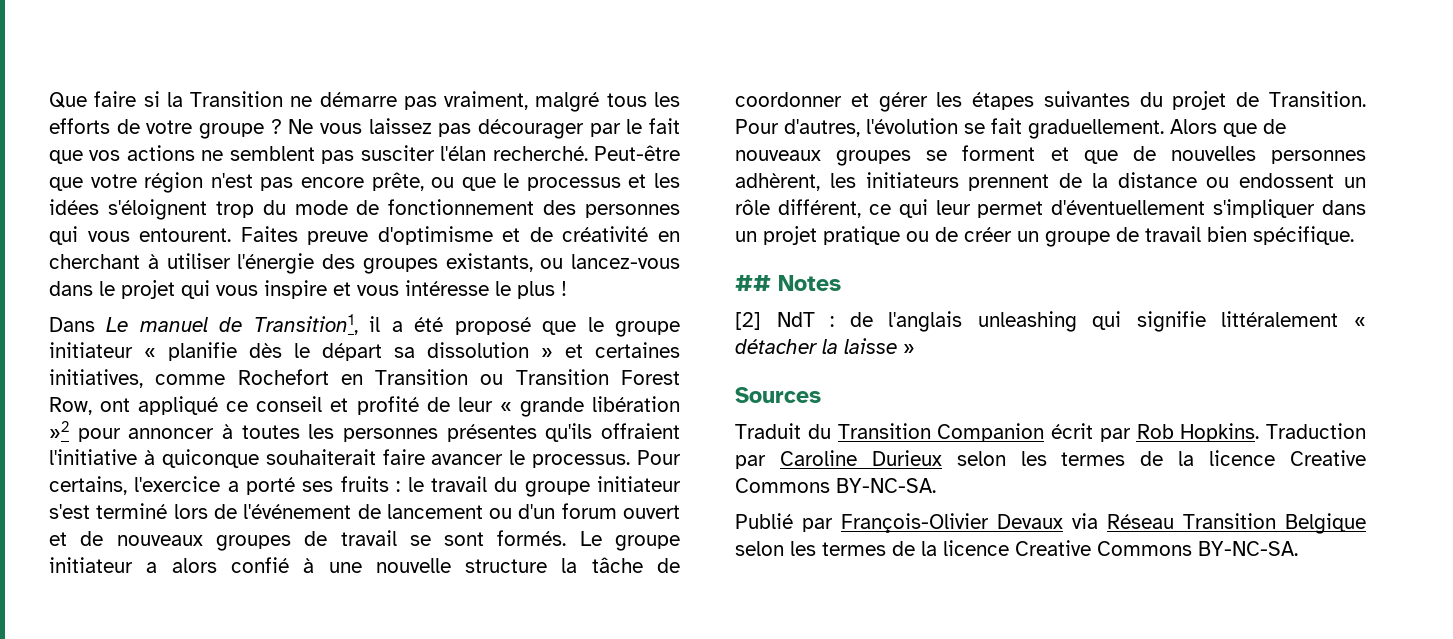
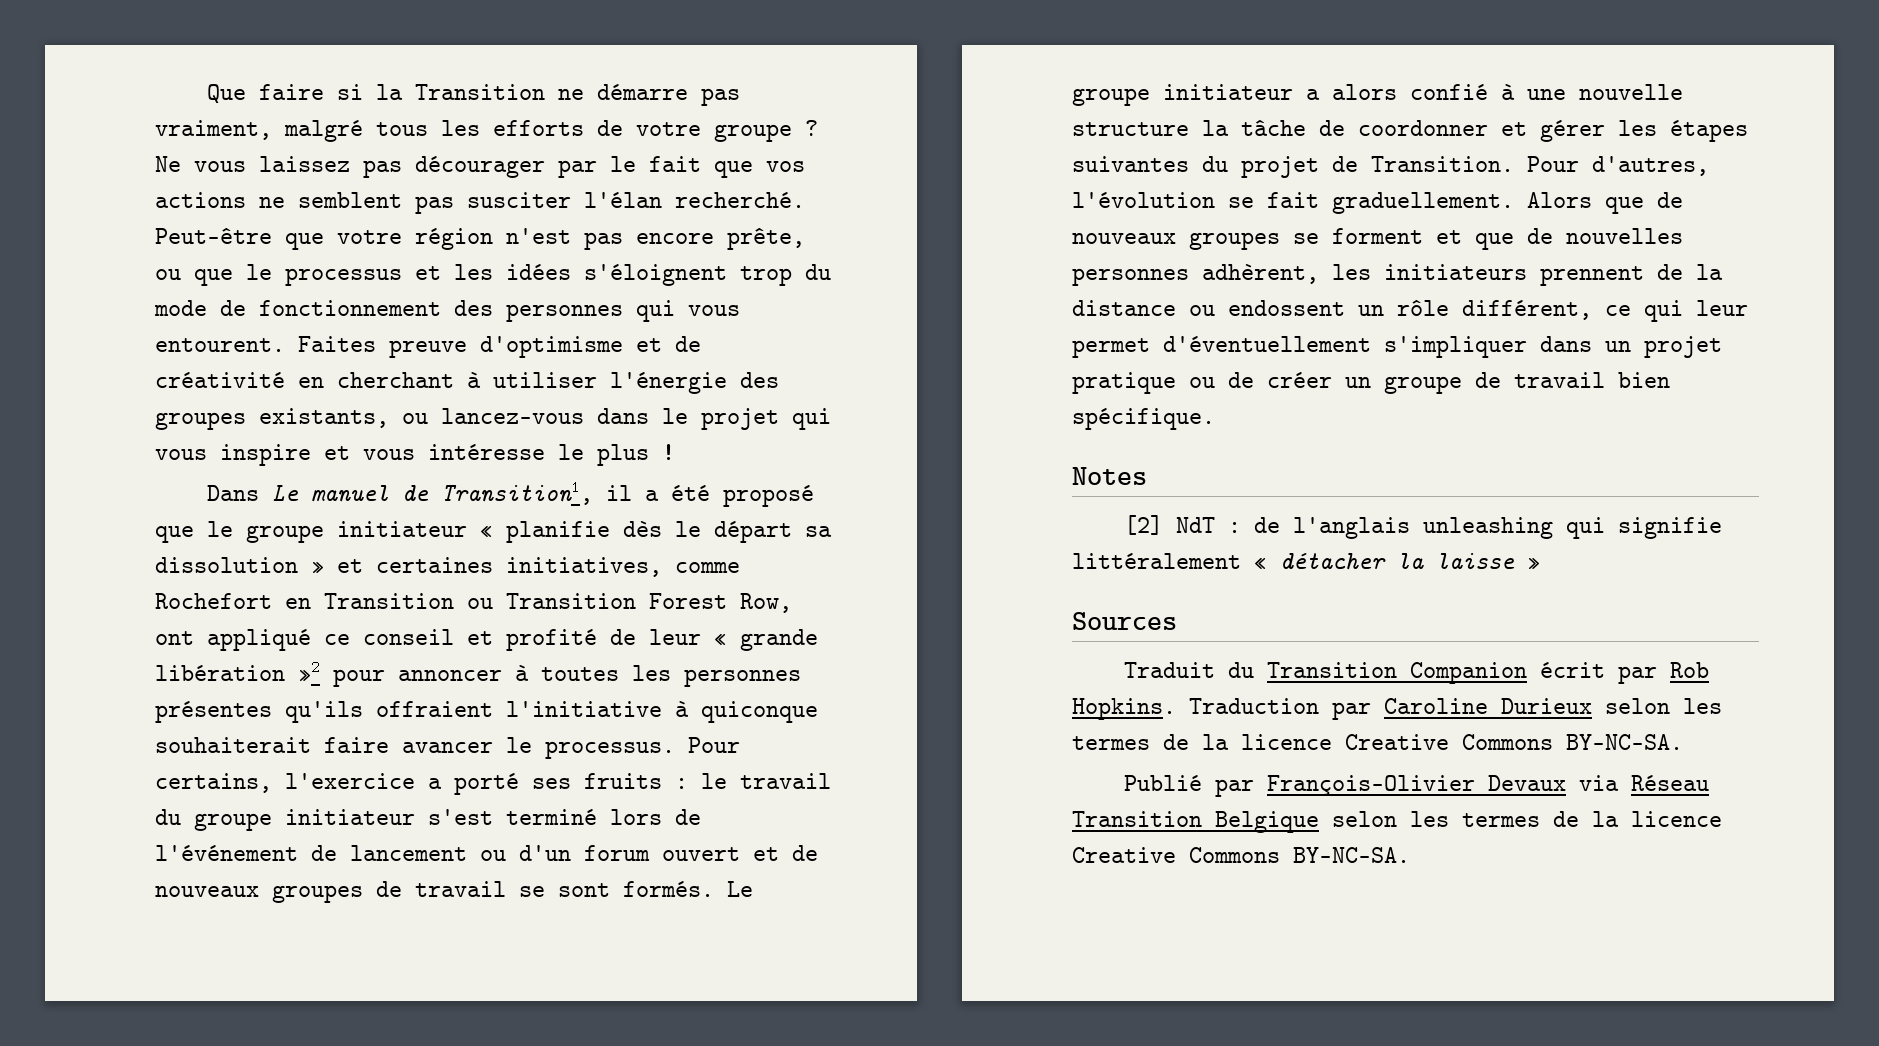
[735,275,771,291] ## -> (1215, 419) none

